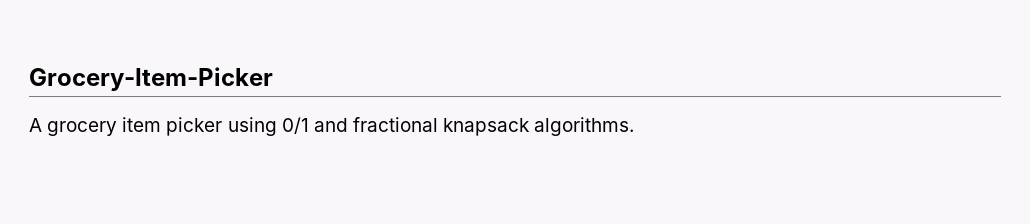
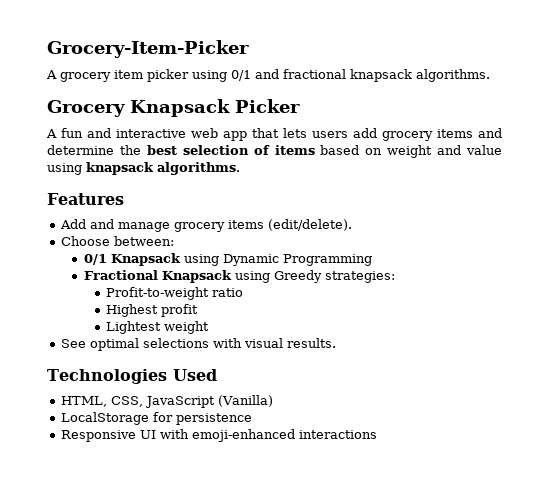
(635, 126) none -> [47,99,300,117] [46,128,502,141] [47,145,502,158] [47,162,240,175] [47,193,124,205] [59,219,352,232] [60,236,174,246] [83,253,372,266] [83,270,395,283] [106,287,244,300] [106,304,199,317] [106,321,210,334] [60,338,336,351] [47,369,217,384] [60,395,273,408] [60,412,252,425] [60,429,377,442] // Grocery Knapsack Picker // A fun and interactive web app that lets users add grocery items and determine the best selection of items based on weight and value using knapsack algorithms. // Features // Add and manage grocery items (edit/delete). // Choose between: // 0/1 Knapsack using Dynamic Programming // Fractional Knapsack using Greedy strategies: // Profit-to-weight ratio // Highest profit // Lightest weight // See optimal selections with visual results. // Technologies Used // HTML, CSS, JavaScript (Vanilla) // LocalStorage for persistence // Responsive UI with emoji-enhanced interactions

